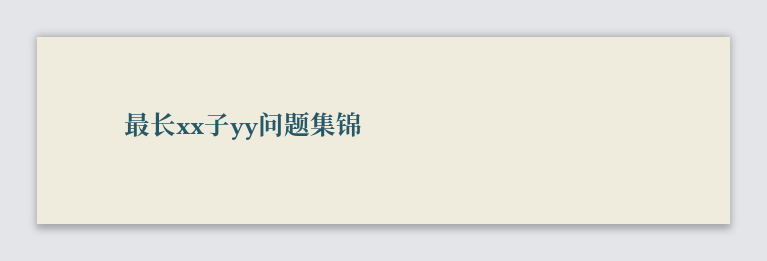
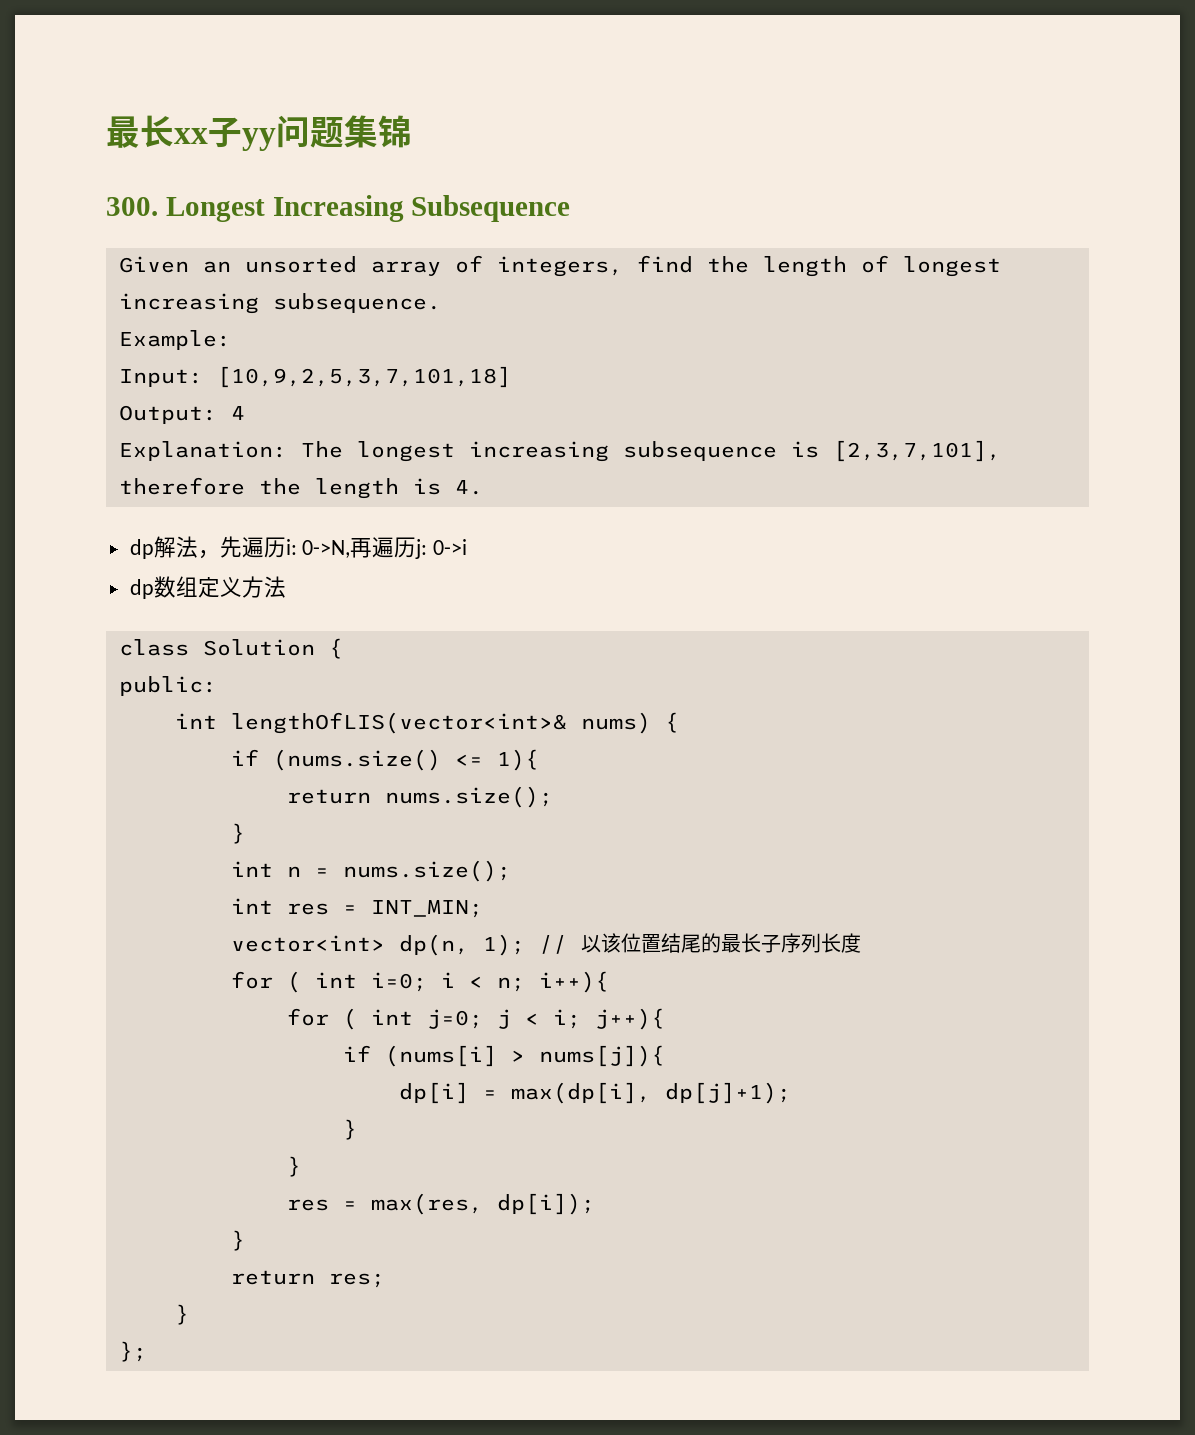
(362, 124) none -> [106,195,571,222] [118,255,1001,277] [118,293,441,314] [118,330,231,350] [118,366,511,388] [118,405,245,424] [118,440,1001,462] [118,477,483,499] [129,536,468,559] [129,576,286,599] [118,638,343,659] [118,676,217,696] [174,712,679,734] [230,749,539,771] [286,786,553,808] [230,823,245,844] [230,860,511,882] [230,898,483,918] [230,933,861,956] [230,971,609,993] [286,1008,665,1030] [342,1045,665,1067] [398,1082,791,1104] [342,1119,357,1140] [286,1156,301,1177] [286,1193,595,1215] [230,1230,245,1251] [230,1270,385,1288] [174,1304,189,1325] [118,1341,147,1362] // 300. Longest Increasing Subsequence // Given an unsorted array of integers, find the length of longest increasing subsequence. // Example: // Input: [10,9,2,5,3,7,101,18] // Output: 4 // Explanation: The longest increasing subsequence is [2,3,7,101], therefore the length is 4. // dp解法，先遍历i: 0->N,再遍历j: 0->i // dp数组定义方法 // class Solution { // public: // int lengthOfLIS(vector<int>& nums) { // if (nums.size() <= 1){ // return nums.size(); // } // int n = nums.size(); // int res = INT_MIN; // vector<int> dp(n, 1); // 以该位置结尾的最长子序列长度 // for ( int i=0; i < n; i++){ // for ( int j=0; j < i; j++){ // if (nums[i] > nums[j]){ // dp[i] = max(dp[i], dp[j]+1); // } // } // res = max(res, dp[i]); // } // return res; // } // };

